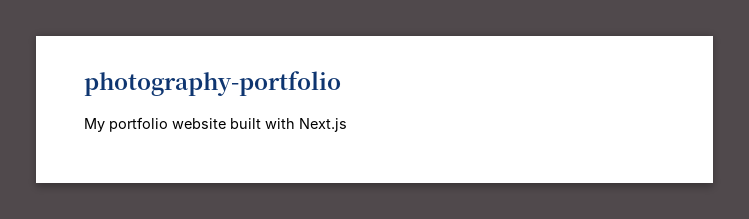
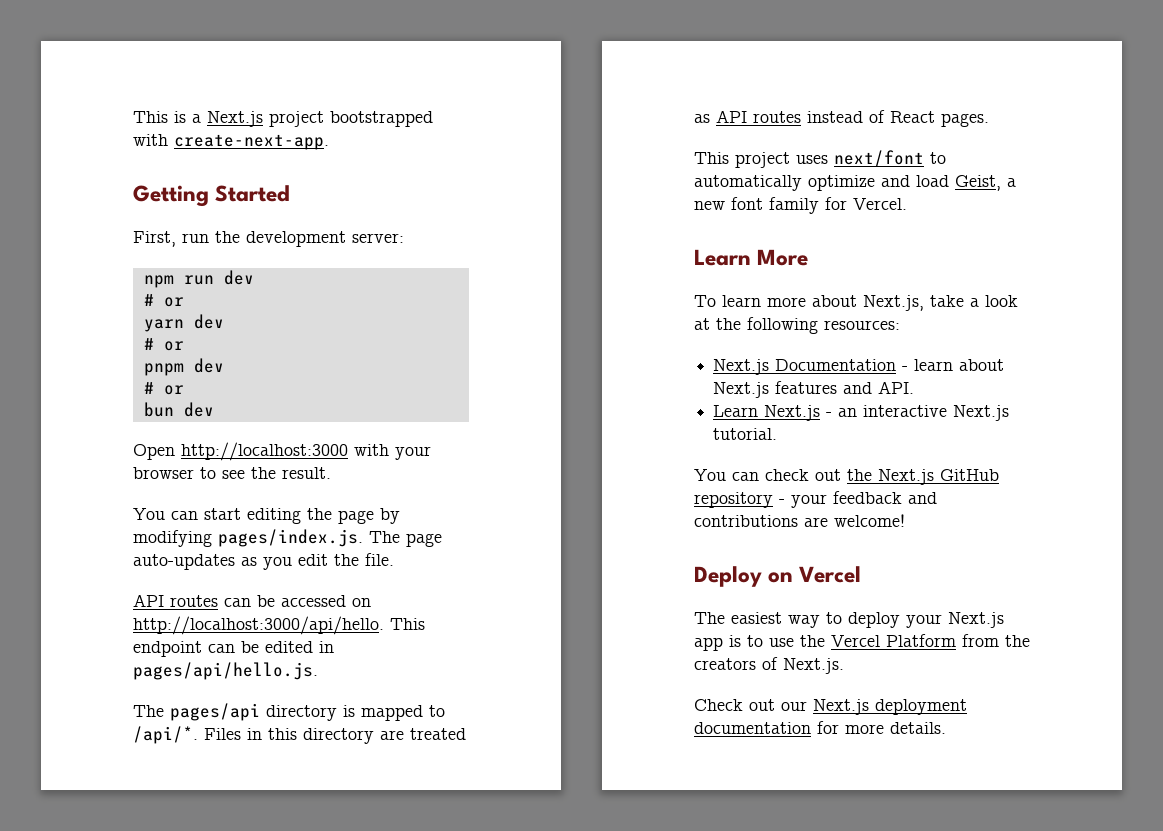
[84,71,341,96] [84,117,347,132] photography-portfolio // My portfolio website built with Next.js -> [133,111,433,127] [133,134,329,150] [133,185,291,207] [133,231,404,247] [143,270,254,288] [143,294,184,307] [143,314,224,332] [143,338,184,351] [143,358,224,376] [143,382,184,395] [143,402,214,417] [133,442,431,461] [133,467,331,479] [133,508,400,524] [133,529,442,547] [133,553,394,570] [133,594,371,607] [133,616,425,635] [133,641,334,657] [133,662,318,680] [133,703,445,721] [133,726,466,744] [694,110,989,127] [694,150,946,168] [694,175,1016,191] [694,197,907,214] [694,249,809,266] [694,295,1018,311] [694,317,900,334] [713,359,1005,375] [713,381,915,398] [713,405,1010,421] [713,428,778,440] [694,469,999,485] [694,491,937,508] [694,514,905,527] [694,566,862,587] [694,612,1004,628] [694,634,1030,651] [694,657,844,674] [694,699,967,715] [694,721,946,734] This is a Next.js project bootstrapped with create-next-app. // Getting Started // First, run the development server: // npm run dev // # or // yarn dev // # or // pnpm dev // # or // bun dev // Open http://localhost:3000 with your browser to see the result. // You can start editing the page by modifying pages/index.js. The page auto-updates as you edit the file. // API routes can be accessed on http://localhost:3000/api/hello. This endpoint can be edited in pages/api/hello.js. // The pages/api directory is mapped to /api/*. Files in this directory are treated as API routes instead of React pages. // This project uses next/font to automatically optimize and load Geist, a new font family for Vercel. // Learn More // To learn more about Next.js, take a look at the following resources: // Next.js Documentation - learn about Next.js features and API. // Learn Next.js - an interactive Next.js tutorial. // You can check out the Next.js GitHub repository - your feedback and contributions are welcome! // Deploy on Vercel // The easiest way to deploy your Next.js app is to use the Vercel Platform from the creators of Next.js. // Check out our Next.js deployment documentation for more details.

